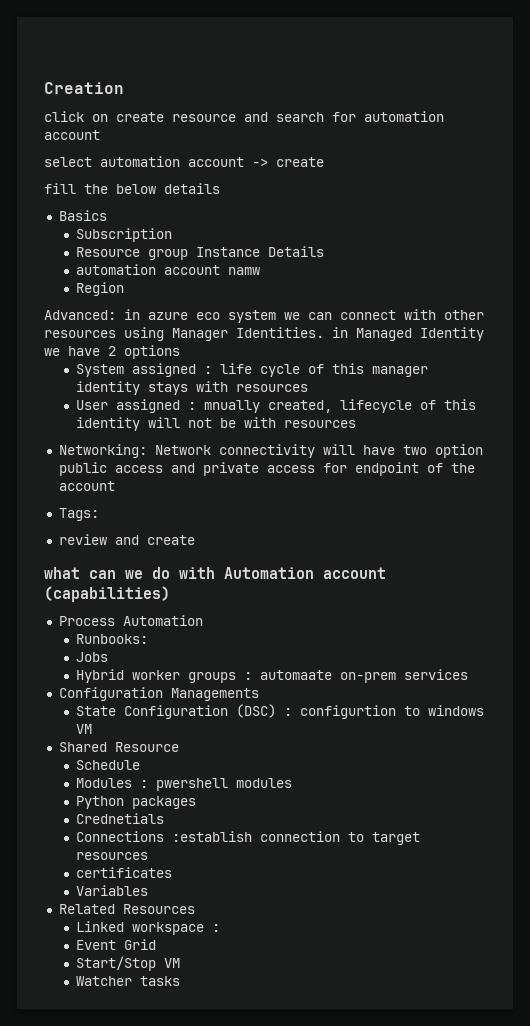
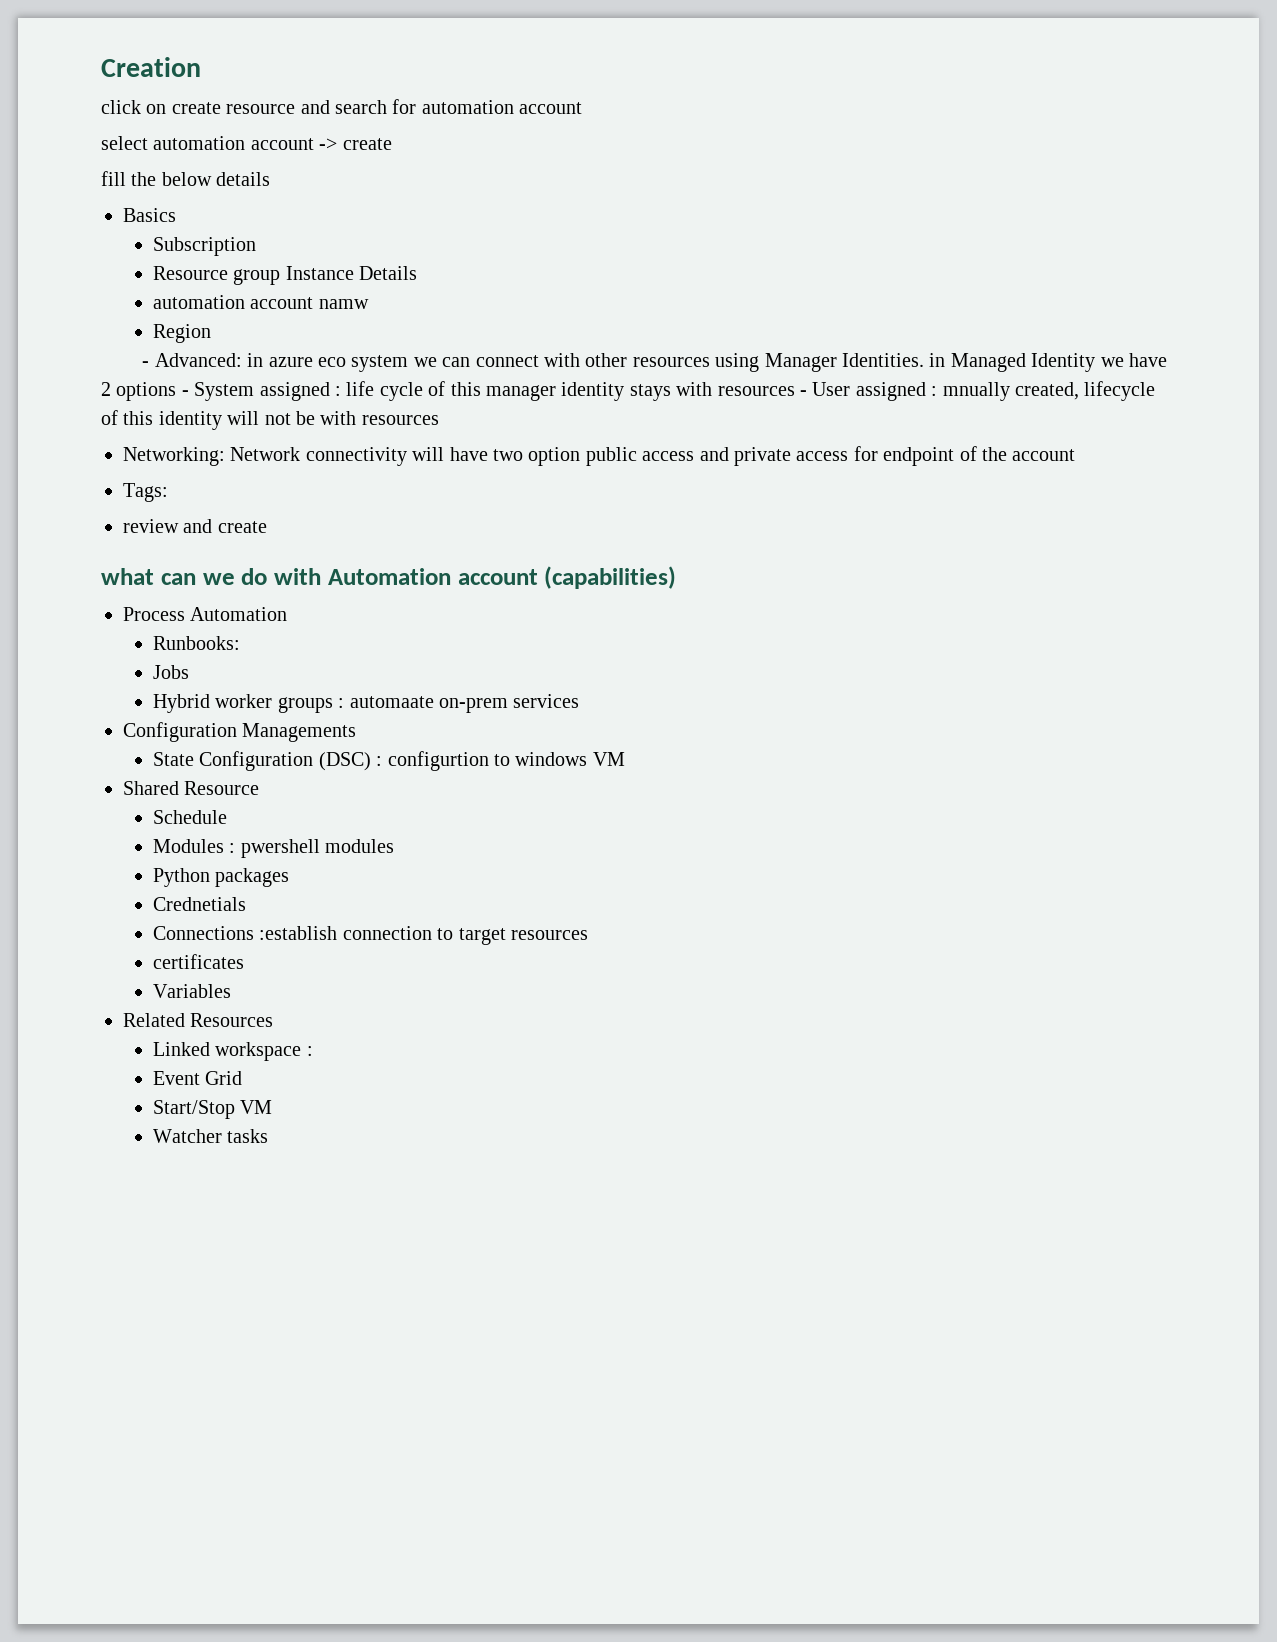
(125, 289) none -> [142,361,150,367] -
(180, 352) // -> [181,390,189,396] -
(309, 388) // -> [799,390,807,396] -

